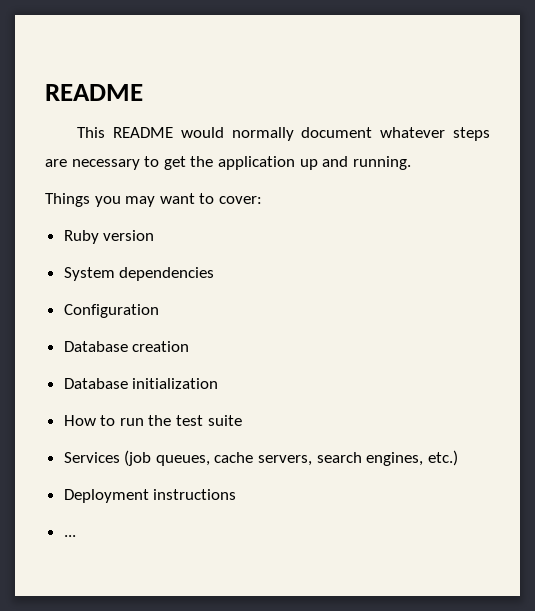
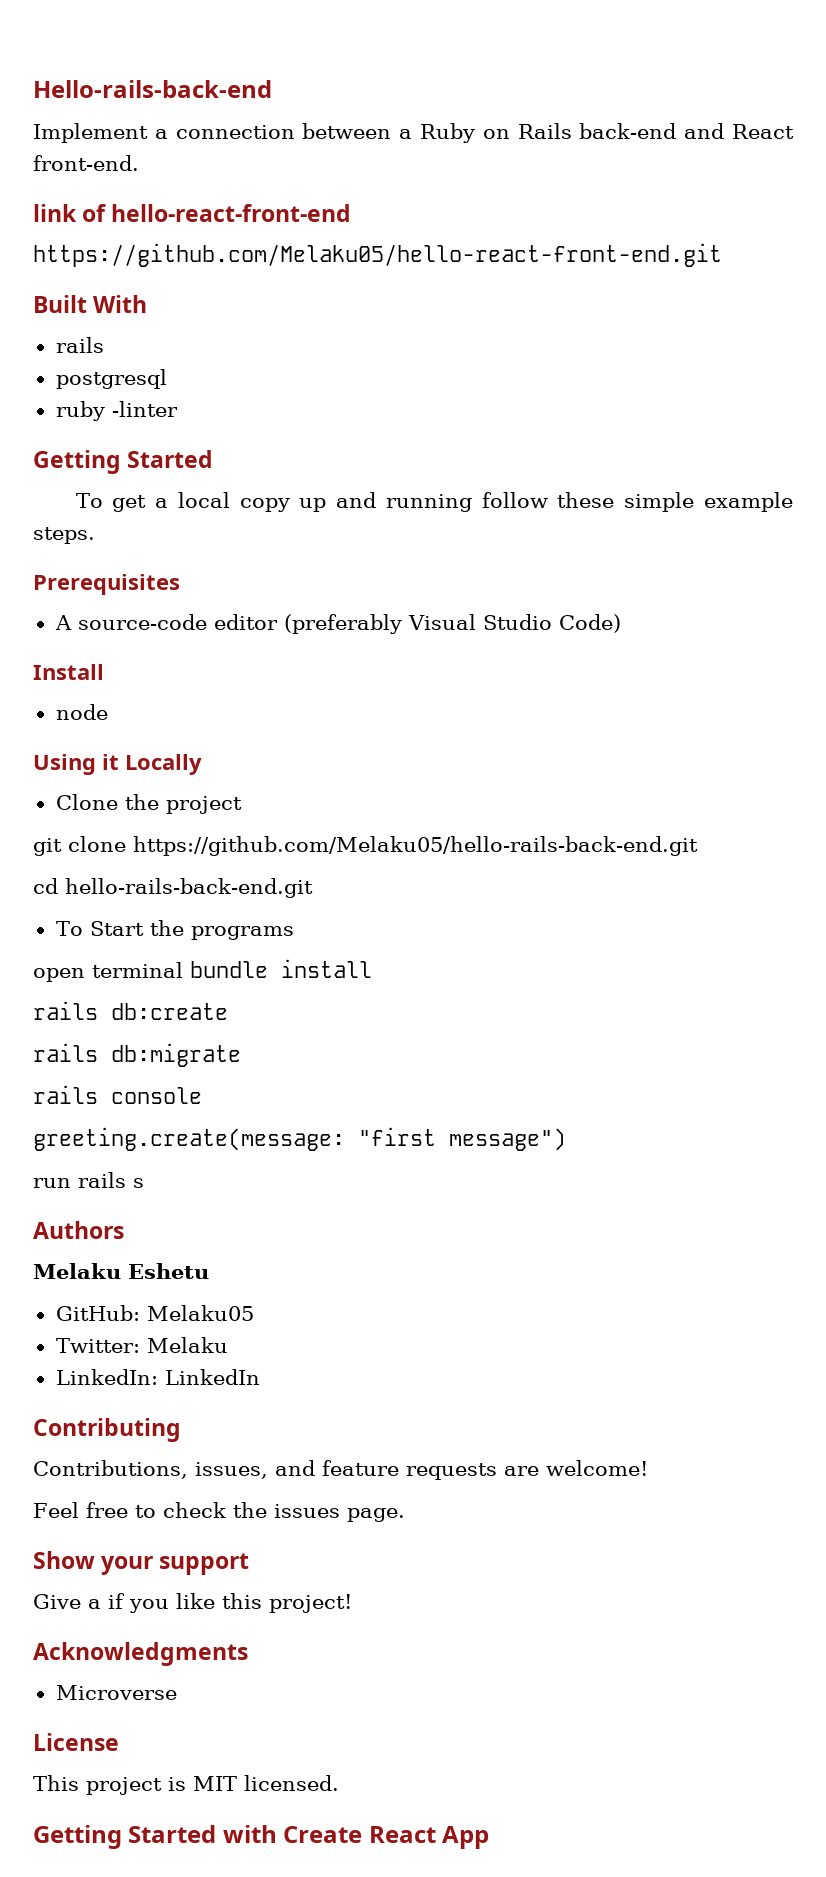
[45,84,143,101] [77,127,491,141] [45,156,411,170] [45,193,262,207] [63,230,155,244] [63,267,215,281] [63,304,159,318] [63,341,190,352] [63,378,219,389] [63,415,242,426] [63,450,458,466] [63,489,237,503] [63,535,76,537] README // This README would normally document whatever steps are necessary to get the application up and running. // Things you may want to cover: // Ruby version // System dependencies // Configuration // Database creation // Database initialization // How to run the test suite // Services (job queues, cache servers, search engines, etc.) // Deployment instructions // ... -> [33,80,272,98] [33,123,794,143] [33,155,139,171] [33,204,352,222] [33,243,722,267] [33,295,148,313] [55,337,104,353] [55,369,167,389] [55,401,178,421] [33,450,214,474] [75,492,793,512] [33,527,95,544] [33,574,180,595] [54,614,621,634] [33,664,104,680] [55,704,108,720] [33,754,202,775] [55,794,242,814] [33,836,698,856] [33,878,313,898] [55,920,294,940] [33,959,372,982] [33,1001,228,1020] [33,1043,241,1067] [33,1085,202,1104] [33,1127,566,1151] [33,1172,144,1188] [33,1221,124,1239] [33,1263,209,1279] [55,1305,254,1321] [55,1337,228,1353] [55,1369,260,1385] [33,1418,181,1442] [33,1460,648,1480] [33,1502,405,1522] [33,1551,250,1575] [33,1593,352,1613] [33,1642,248,1666] [55,1685,177,1700] [33,1733,119,1751] [33,1775,339,1795] [33,1825,490,1849] Hello-rails-back-end // Implement a connection between a Ruby on Rails back-end and React front-end. // link of hello-react-front-end // https://github.com/Melaku05/hello-react-front-end.git // Built With // rails // postgresql // ruby -linter // Getting Started // To get a local copy up and running follow these simple example steps. // Prerequisites // A source-code editor (preferably Visual Studio Code) // Install // node // Using it Locally // Clone the project // git clone https://github.com/Melaku05/hello-rails-back-end.git // cd hello-rails-back-end.git // To Start the programs // open terminal bundle install // rails db:create // rails db:migrate // rails console // greeting.create(message: "first message") // run rails s // Authors // Melaku Eshetu // GitHub: Melaku05 // Twitter: Melaku // LinkedIn: LinkedIn // Contributing // Contributions, issues, and feature requests are welcome! // Feel free to check the issues page. // Show your support // Give a if you like this project! // Acknowledgments // Microverse // License // This project is MIT licensed. // Getting Started with Create React App

